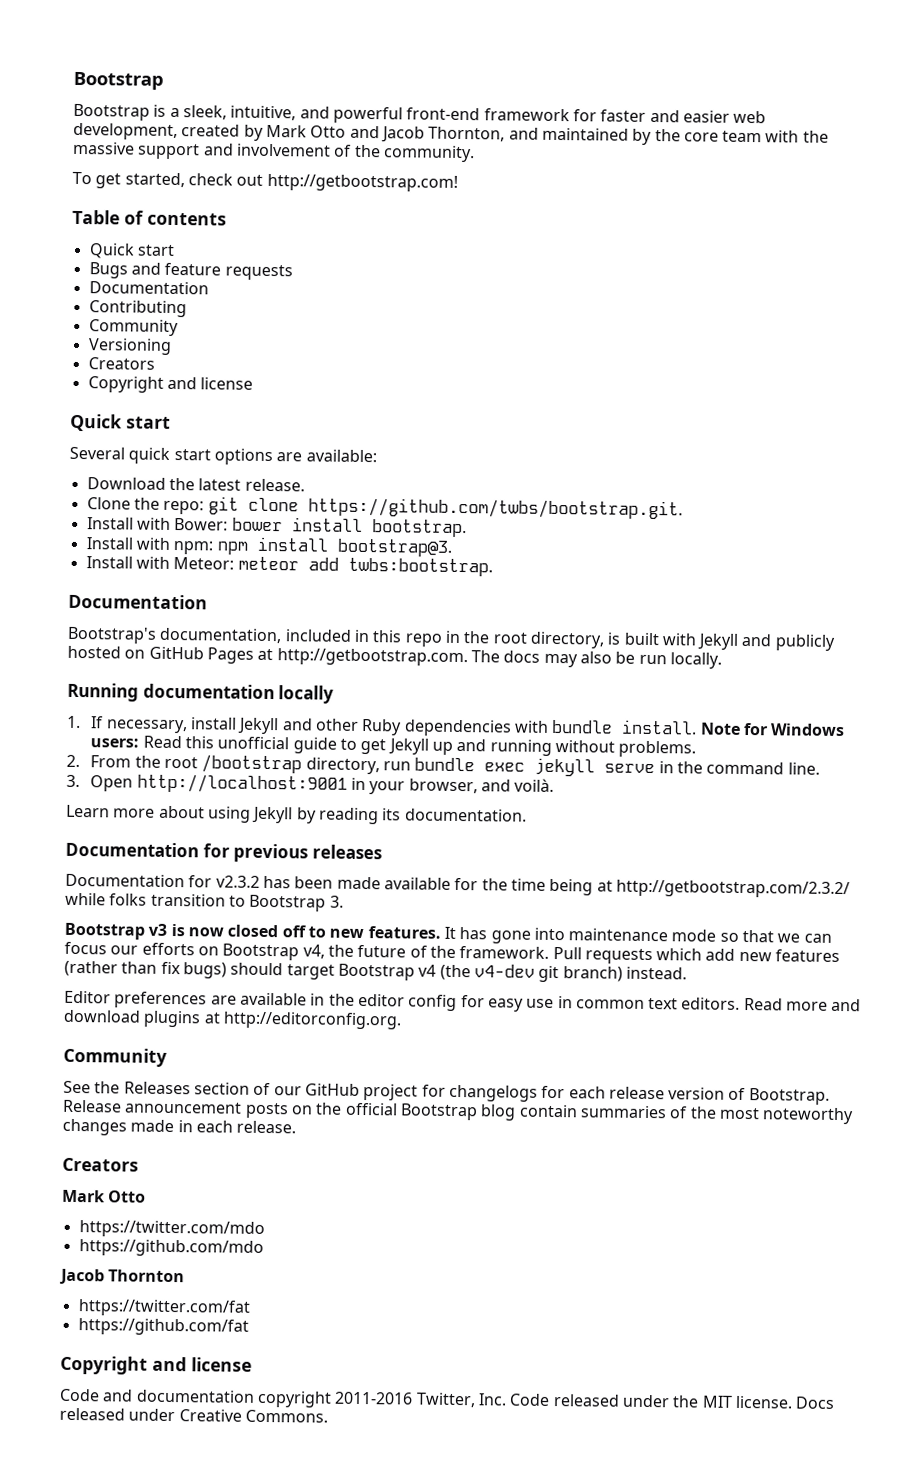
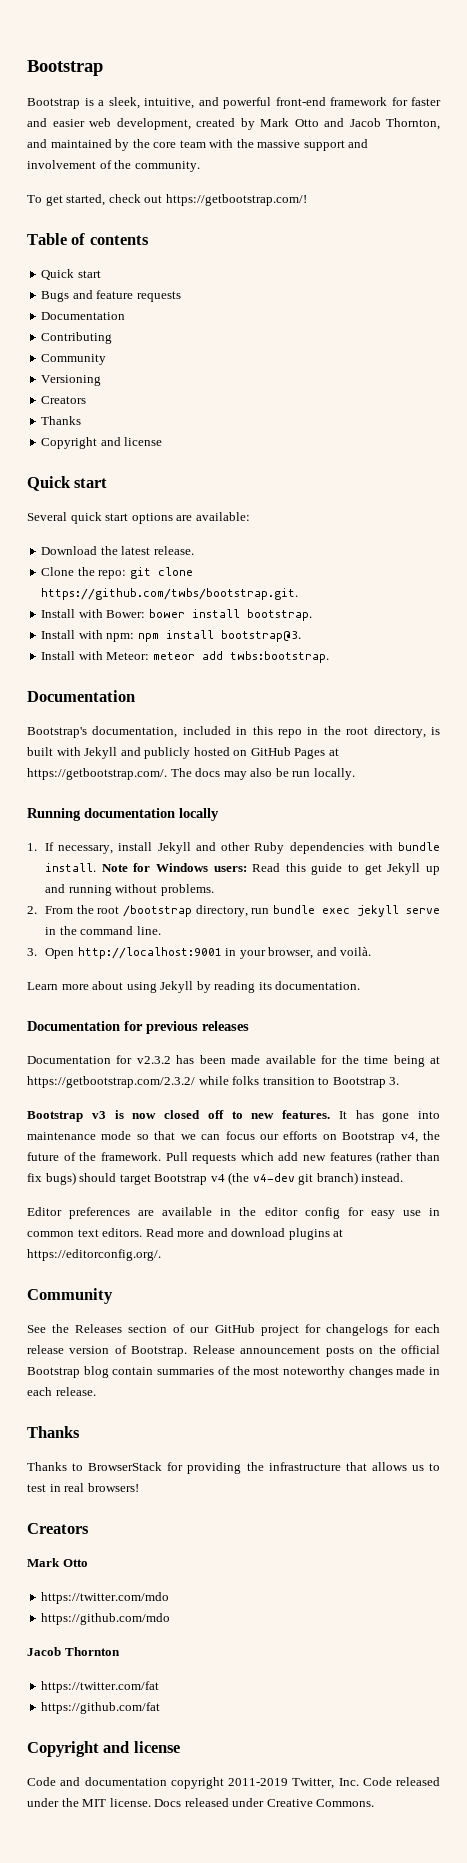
[266,173,458,192] http://getbootstrap.com! -> [165,194,307,206] https://getbootstrap.com/!
(155, 363) none -> [41,416,82,425] // Thanks
[276,648,468,667] http://getbootstrap.com. -> [27,768,167,780] https://getbootstrap.com/.
[217,736,290,750] unofficial -> (306, 867) none
[615,879,850,899] http://getbootstrap.com/2.3.2/ -> [27,1076,195,1088] https://getbootstrap.com/2.3.2/
[222,1011,402,1030] http://editorconfig.org. -> [27,1249,161,1261] https://editorconfig.org/.
(297, 1127) none -> [27,1426,80,1438] [27,1462,441,1474] [27,1483,139,1492] // Thanks // Thanks to BrowserStack for providing the infrastructure that allows us to test in real browsers!
[334,1391,414,1405] 2011-2016 -> [228,1778,288,1786] 2011-2019

